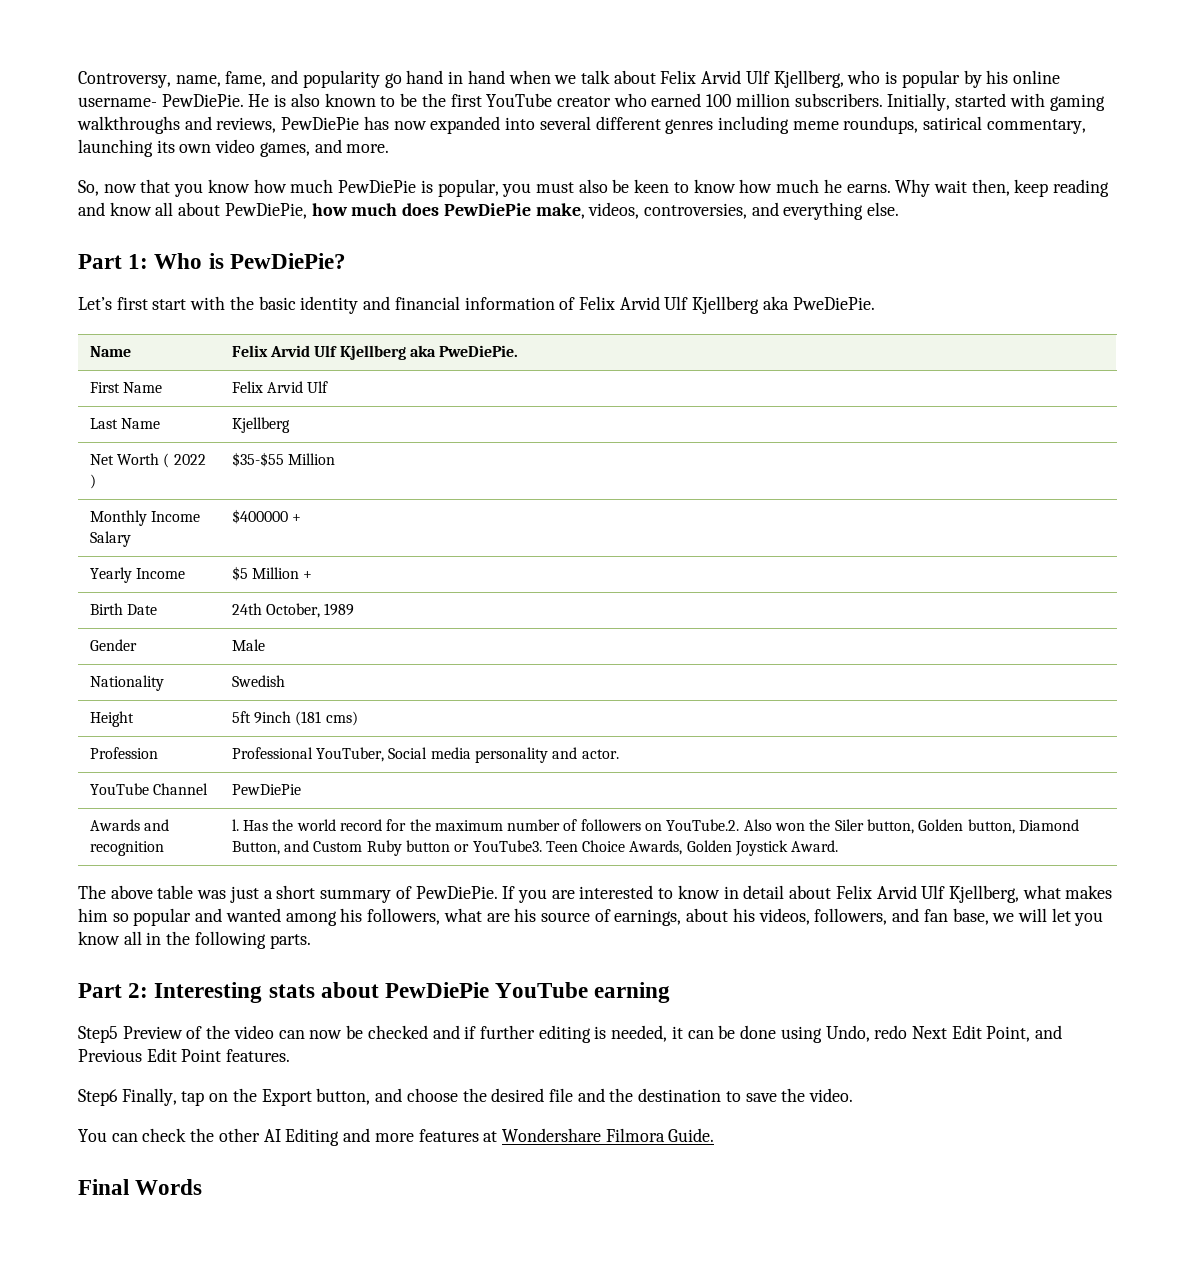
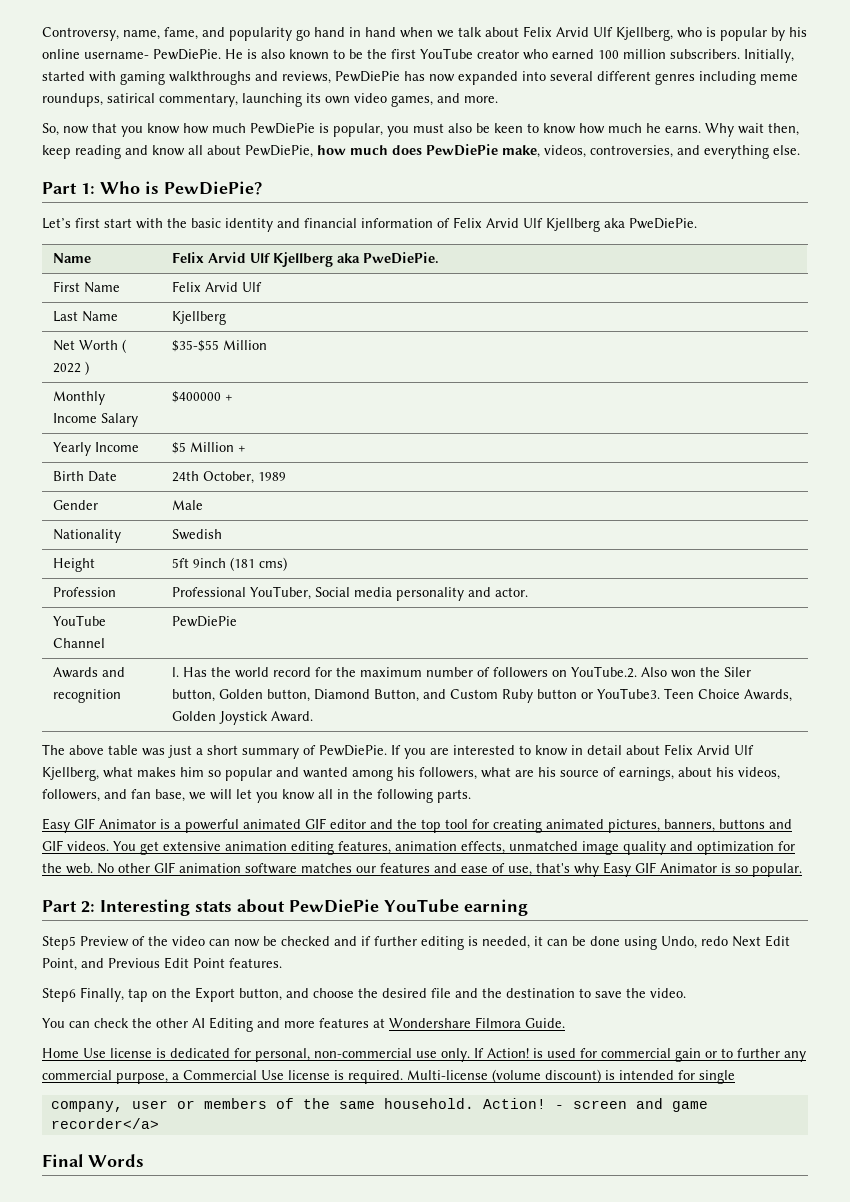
(311, 941) none -> [42,818,792,833] [42,840,795,855] [42,862,802,877] // Easy GIF Animator is a powerful animated GIF editor and the top tool for creating animated pictures, banners, buttons and GIF videos. You get extensive animation editing features, animation effects, unmatched image quality and optimization for the web. No other GIF animation software matches our features and ease of use, that's why Easy GIF Animator is so popular.
(715, 1135) none -> [42,1048,806,1062] [42,1069,735,1084] [50,1098,708,1112] [50,1118,159,1129] // Home Use license is dedicated for personal, non-commercial use only. If Action! is used for commercial gain or to further any commercial purpose, a Commercial Use license is required. Multi-license (volume discount) is intended for single // company, user or members of the same household. Action! - screen and game recorder</a>

